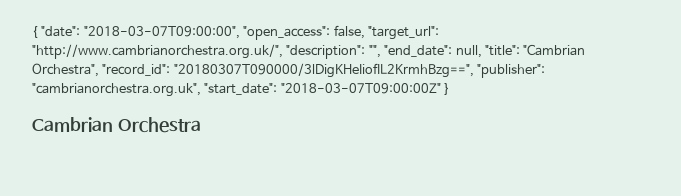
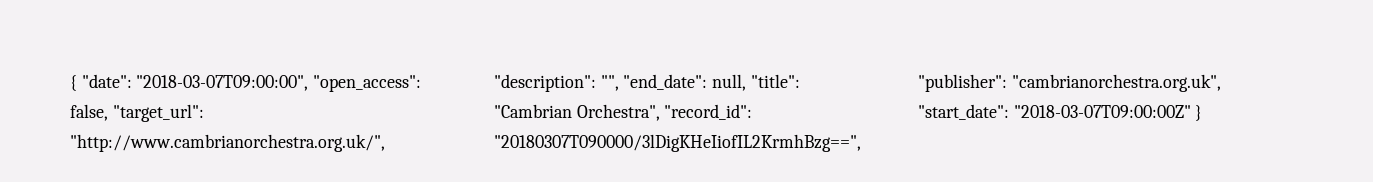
[32,117,201,133] // Cambrian Orchestra -> (1203, 113) none

